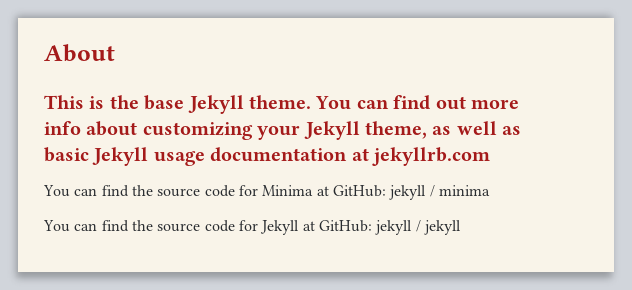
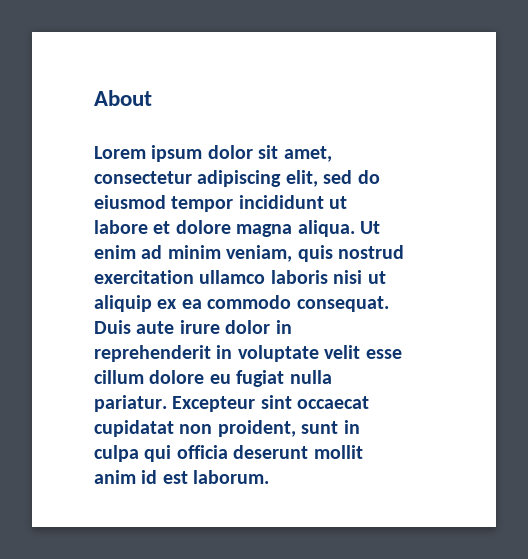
[44,95,519,114] [44,121,522,140] [44,147,490,166] [43,185,490,200] [43,220,461,235] This is the base Jekyll theme. You can find out more info about customizing your Jekyll theme, as well as basic Jekyll usage documentation at jekyllrb.com // You can find the source code for Minima at GitHub: jekyll / minima // You can find the source code for Jekyll at GitHub: jekyll / jekyll -> [94,145,332,162] [94,170,380,187] [94,195,348,212] [94,220,380,237] [94,245,404,262] [94,270,386,284] [94,295,389,312] [94,320,292,334] [94,345,402,362] [94,370,332,387] [94,395,370,412] [94,420,360,437] [94,445,363,462] [94,470,270,484] Lorem ipsum dolor sit amet, consectetur adipiscing elit, sed do eiusmod tempor incididunt ut labore et dolore magna aliqua. Ut enim ad minim veniam, quis nostrud exercitation ullamco laboris nisi ut aliquip ex ea commodo consequat. Duis aute irure dolor in reprehenderit in voluptate velit esse cillum dolore eu fugiat nulla pariatur. Excepteur sint occaecat cupidatat non proident, sunt in culpa qui officia deserunt mollit anim id est laborum.

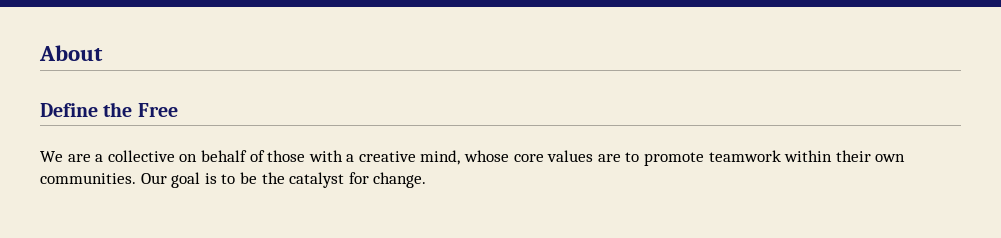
[94,145,332,162] [94,170,380,187] [94,195,348,212] [94,220,380,237] [94,245,404,262] [94,270,386,284] [94,295,389,312] [94,320,292,334] [94,345,402,362] [94,370,332,387] [94,395,370,412] [94,420,360,437] [94,445,363,462] [94,470,270,484] Lorem ipsum dolor sit amet, consectetur adipiscing elit, sed do eiusmod tempor incididunt ut labore et dolore magna aliqua. Ut enim ad minim veniam, quis nostrud exercitation ullamco laboris nisi ut aliquip ex ea commodo consequat. Duis aute irure dolor in reprehenderit in voluptate velit esse cillum dolore eu fugiat nulla pariatur. Excepteur sint occaecat cupidatat non proident, sunt in culpa qui officia deserunt mollit anim id est laborum. -> [40,102,178,117] [40,150,906,166] [40,172,427,188] Define the Free // We are a collective on behalf of those with a creative mind, whose core values are to promote teamwork within their own communities. Our goal is to be the catalyst for change.

